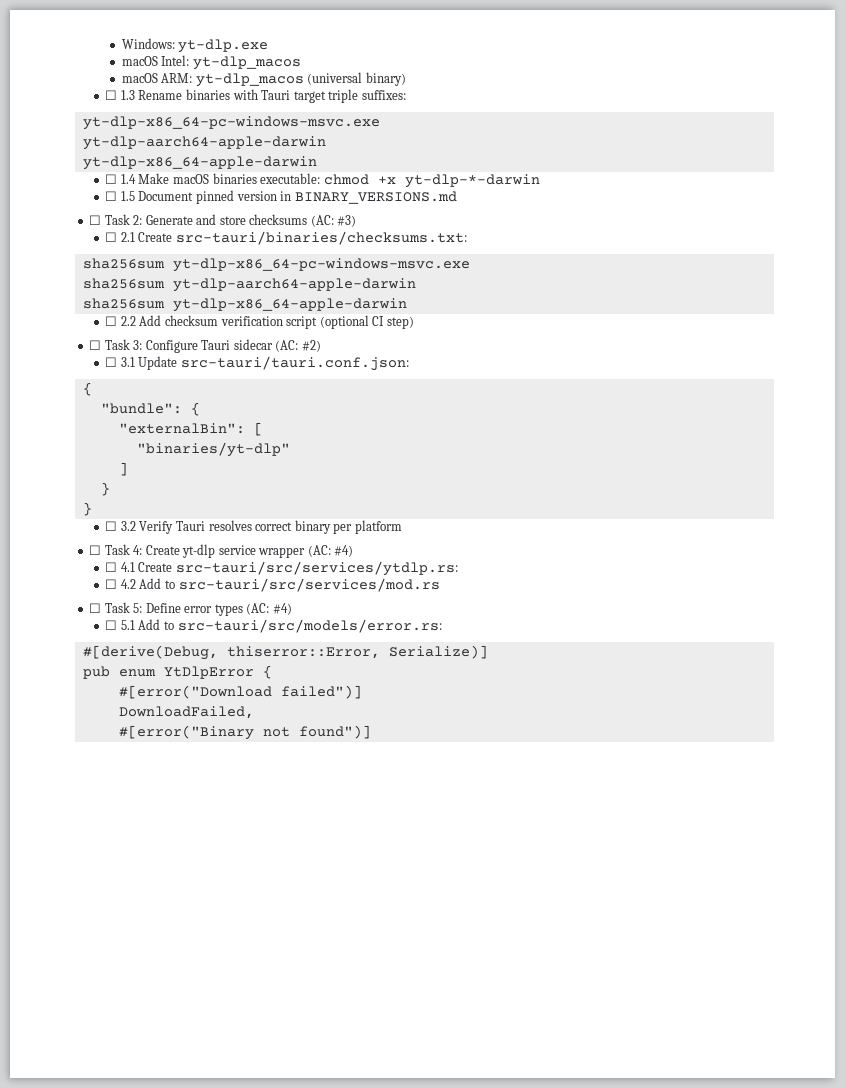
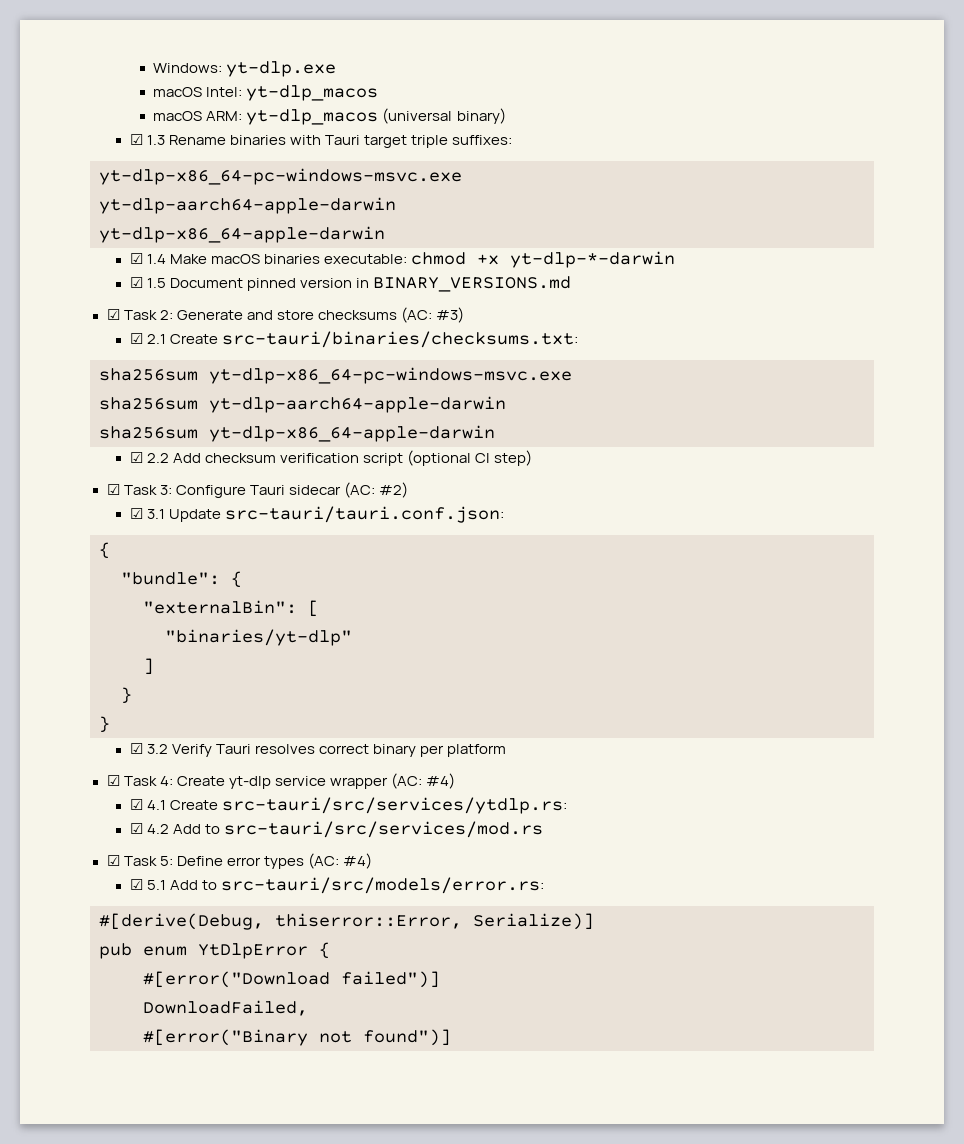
[105,90,118,100] ☐ -> [129,134,143,145] ☑
[105,174,118,184] ☐ -> [129,253,143,264] ☑
[105,191,118,201] ☐ -> [129,277,143,288] ☑
[89,215,102,225] ☐ -> [106,309,120,320] ☑
[105,232,118,242] ☐ -> [129,333,143,344] ☑
[105,316,118,326] ☐ -> [129,452,143,463] ☑
[89,340,102,350] ☐ -> [106,484,120,495] ☑
[105,357,118,367] ☐ -> [129,508,143,519] ☑
[105,521,118,531] ☐ -> [129,743,143,754] ☑
[89,545,102,555] ☐ -> [106,775,120,786] ☑
[105,562,118,572] ☐ -> [129,799,143,810] ☑
[105,579,118,589] ☐ -> [129,823,143,834] ☑
[89,603,102,613] ☐ -> [106,855,120,866] ☑
[105,620,118,630] ☐ -> [129,879,143,890] ☑

